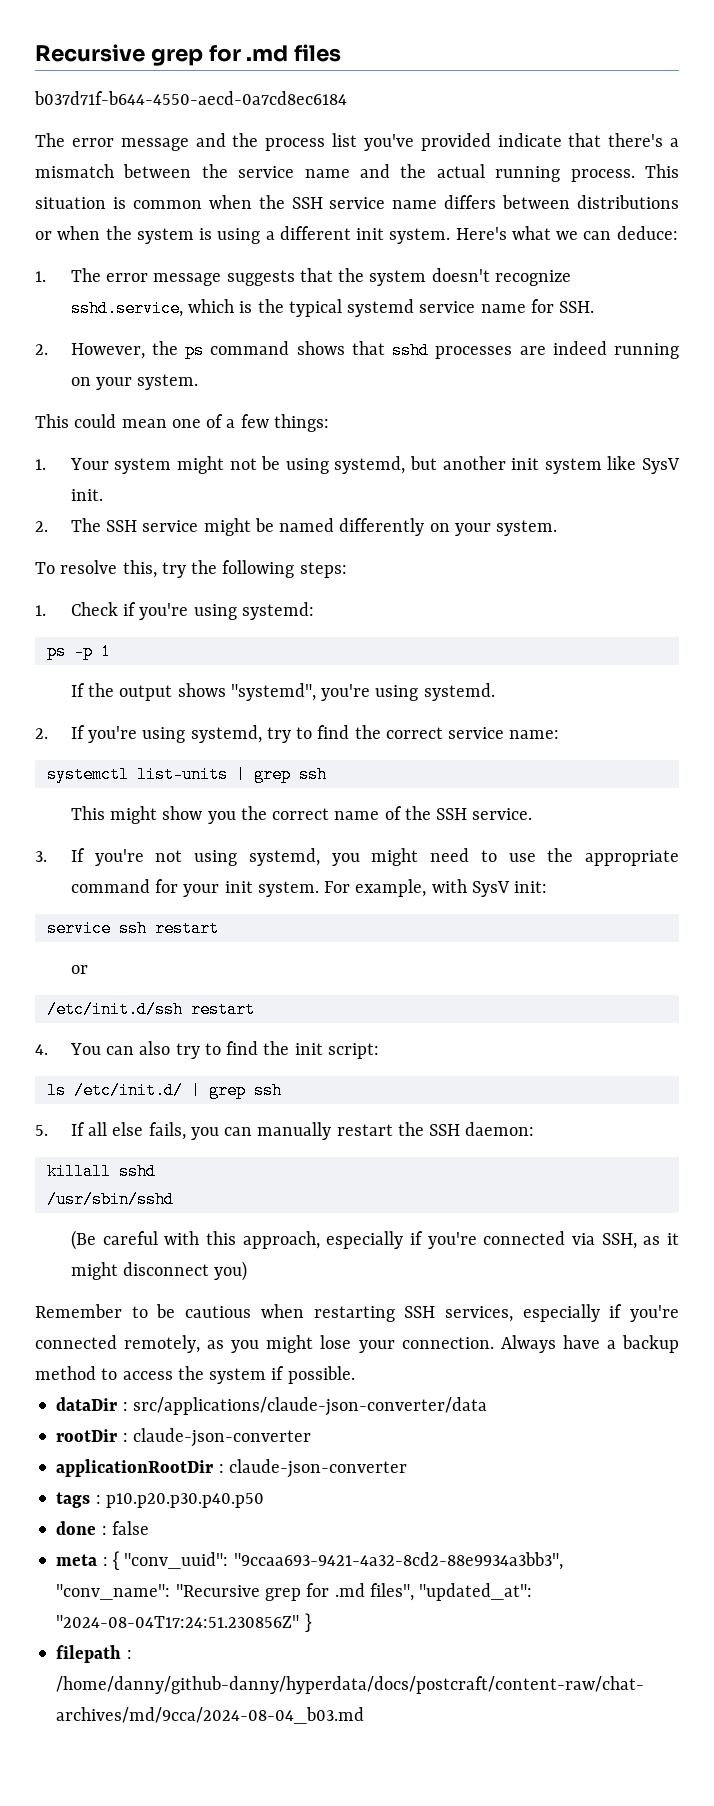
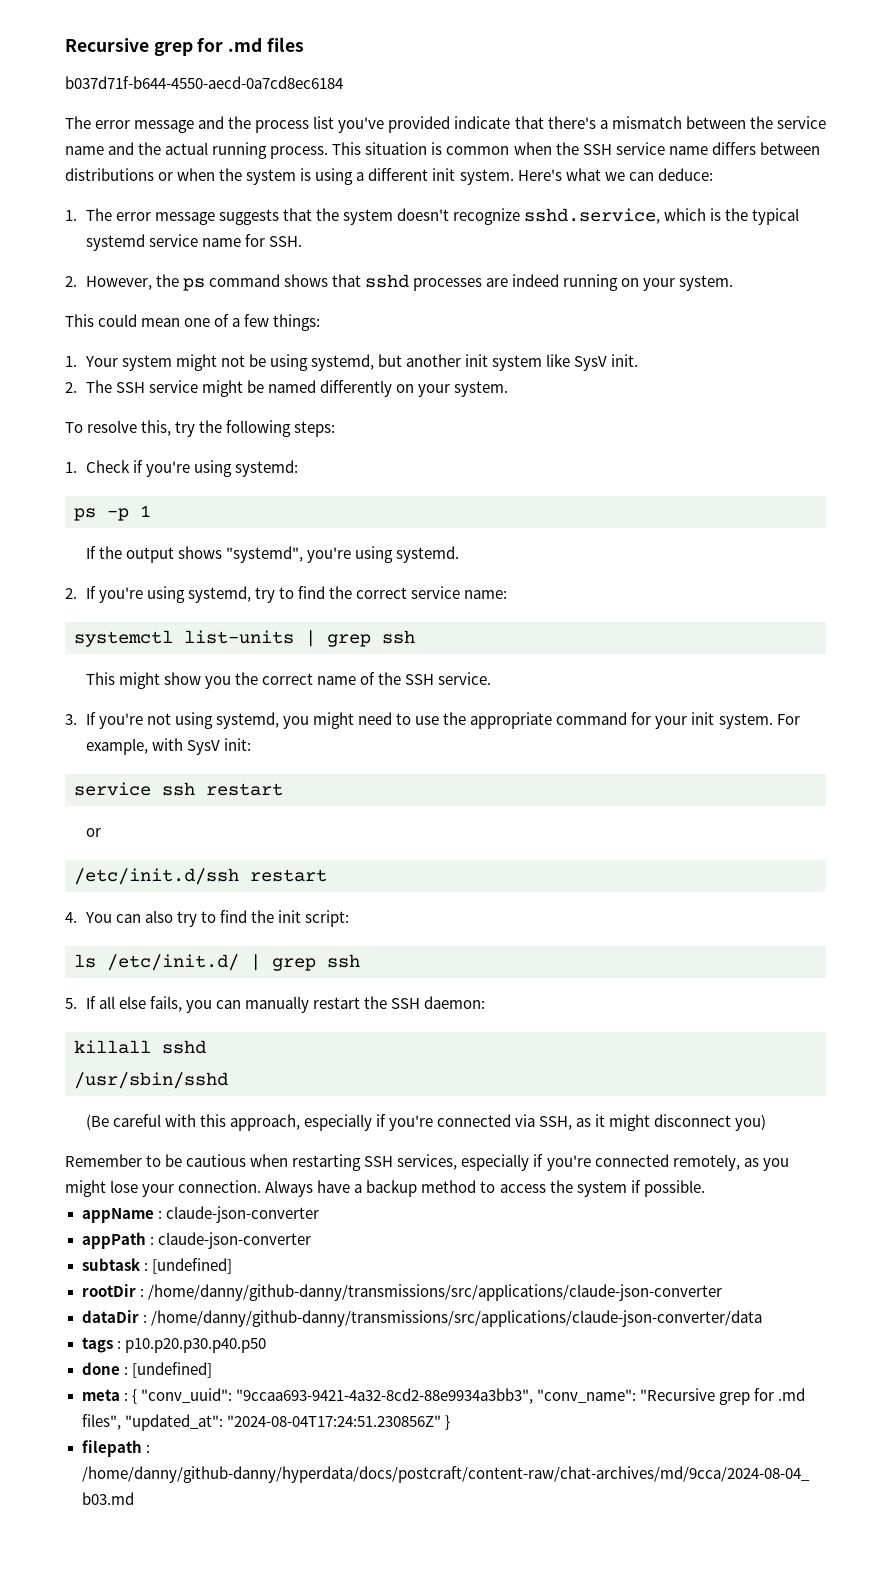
[56,1397,487,1416] [56,1428,311,1447] [56,1459,407,1478] dataDir : src/applications/claude-json-converter/data // rootDir : claude-json-converter // applicationRootDir : claude-json-converter -> [81,1206,319,1223] [81,1232,311,1249] [81,1258,232,1274] [81,1284,722,1301] [81,1310,762,1327] appName : claude-json-converter // appPath : claude-json-converter // subtask : [undefined] // rootDir : /home/danny/github-danny/transmissions/src/applications/claude-json-converter // dataDir : /home/danny/github-danny/transmissions/src/applications/claude-json-converter/data
[111,1521,149,1535] false -> [131,1362,212,1378] [undefined]

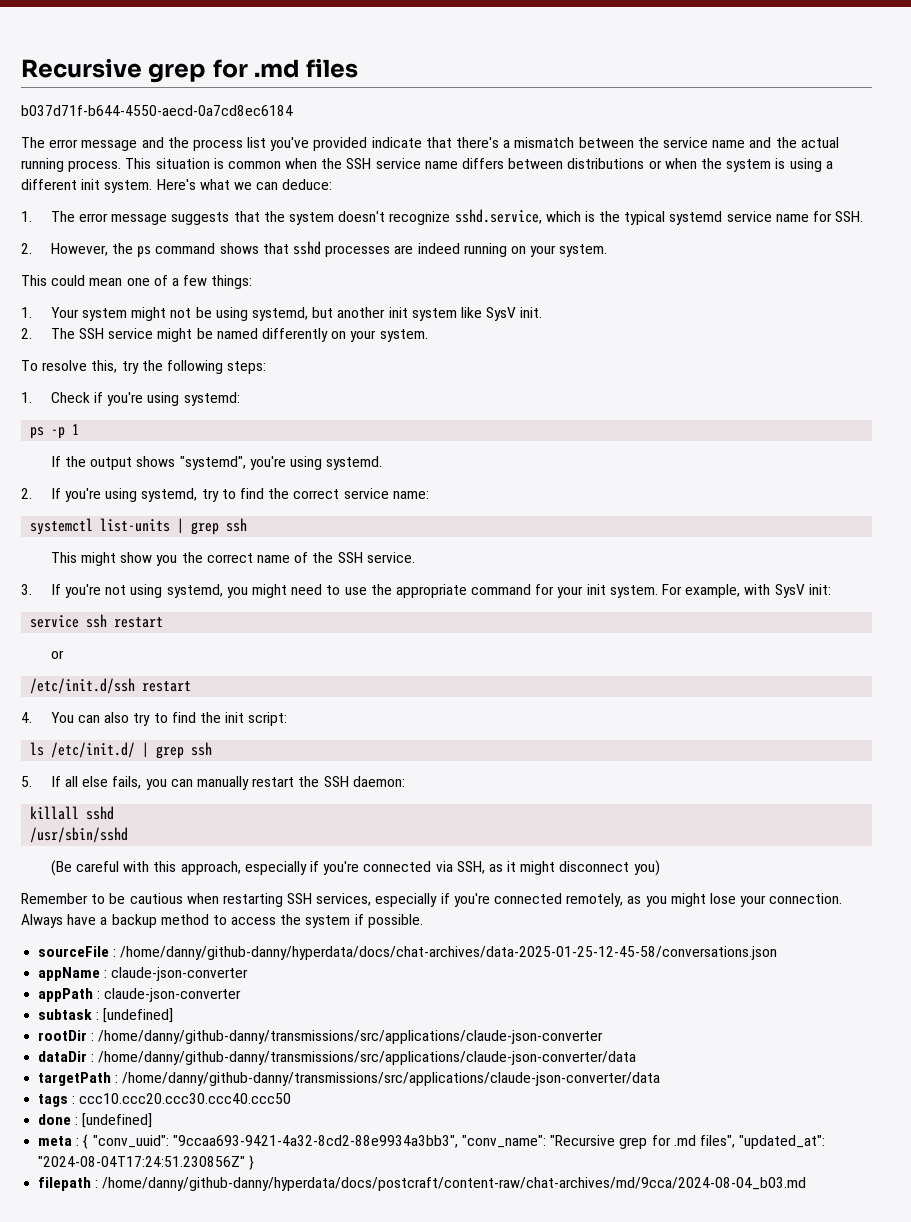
(705, 1188) none -> [38,946,778,960] // sourceFile : /home/danny/github-danny/hyperdata/docs/chat-archives/data-2025-01-25-12-45-58/conversations.json
(762, 1318) none -> [38,1072,661,1086] // targetPath : /home/danny/github-danny/transmissions/src/applications/claude-json-converter/data
[124,1338,266,1353] p10.p20.p30.p40.p50 -> [79,1093,292,1104] ccc10.ccc20.ccc30.ccc40.ccc50

